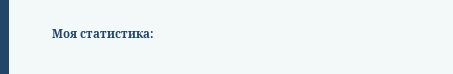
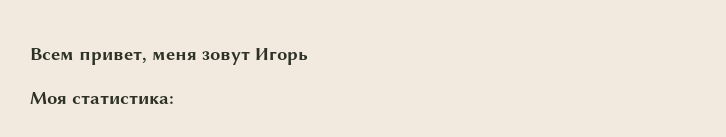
(52, 33) none -> [30,48,308,65] Всем привет, меня зовут Игорь //

